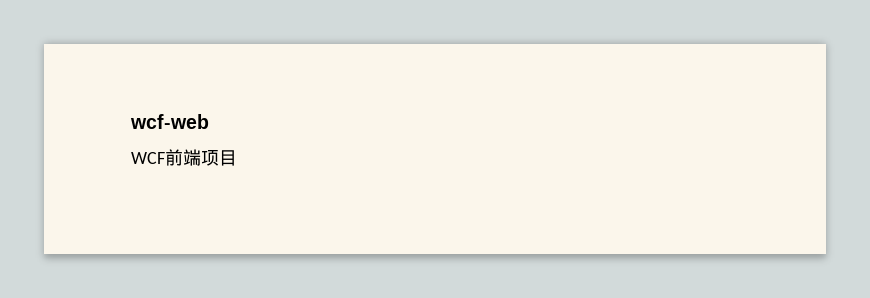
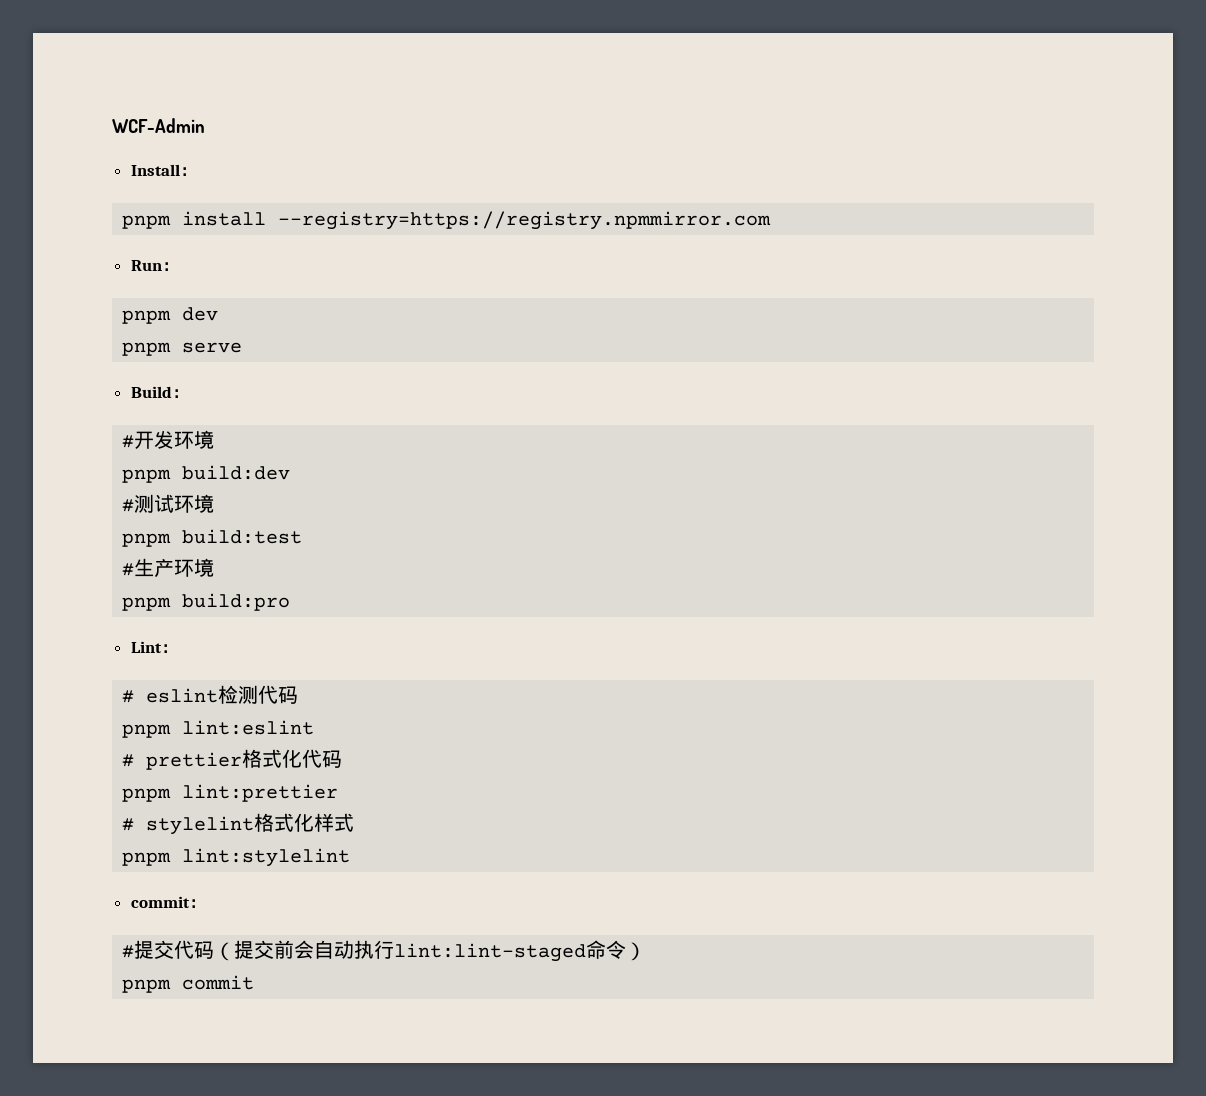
[130,114,209,129] [131,149,237,166] wcf-web // WCF前端项目 -> [112,118,205,133] [130,164,197,176] [122,211,772,230] [130,260,179,271] [122,307,219,324] [122,342,243,356] [130,386,189,398] [122,430,215,449] [122,465,291,483] [122,494,215,513] [122,529,303,547] [122,558,215,577] [122,593,291,611] [130,641,178,653] [122,685,299,704] [122,720,315,738] [122,749,343,770] [122,784,339,802] [122,813,355,835] [122,848,351,867] [130,896,206,908] [122,940,647,962] [122,975,255,993] WCF-Admin // Install： // pnpm install --registry=https://registry.npmmirror.com // Run： // pnpm dev // pnpm serve // Build： // #开发环境 // pnpm build:dev // #测试环境 // pnpm build:test // #生产环境 // pnpm build:pro // Lint： // # eslint检测代码 // pnpm lint:eslint // # prettier格式化代码 // pnpm lint:prettier // # stylelint格式化样式 // pnpm lint:stylelint // commit： // #提交代码（提交前会自动执行lint:lint-staged命令） // pnpm commit

